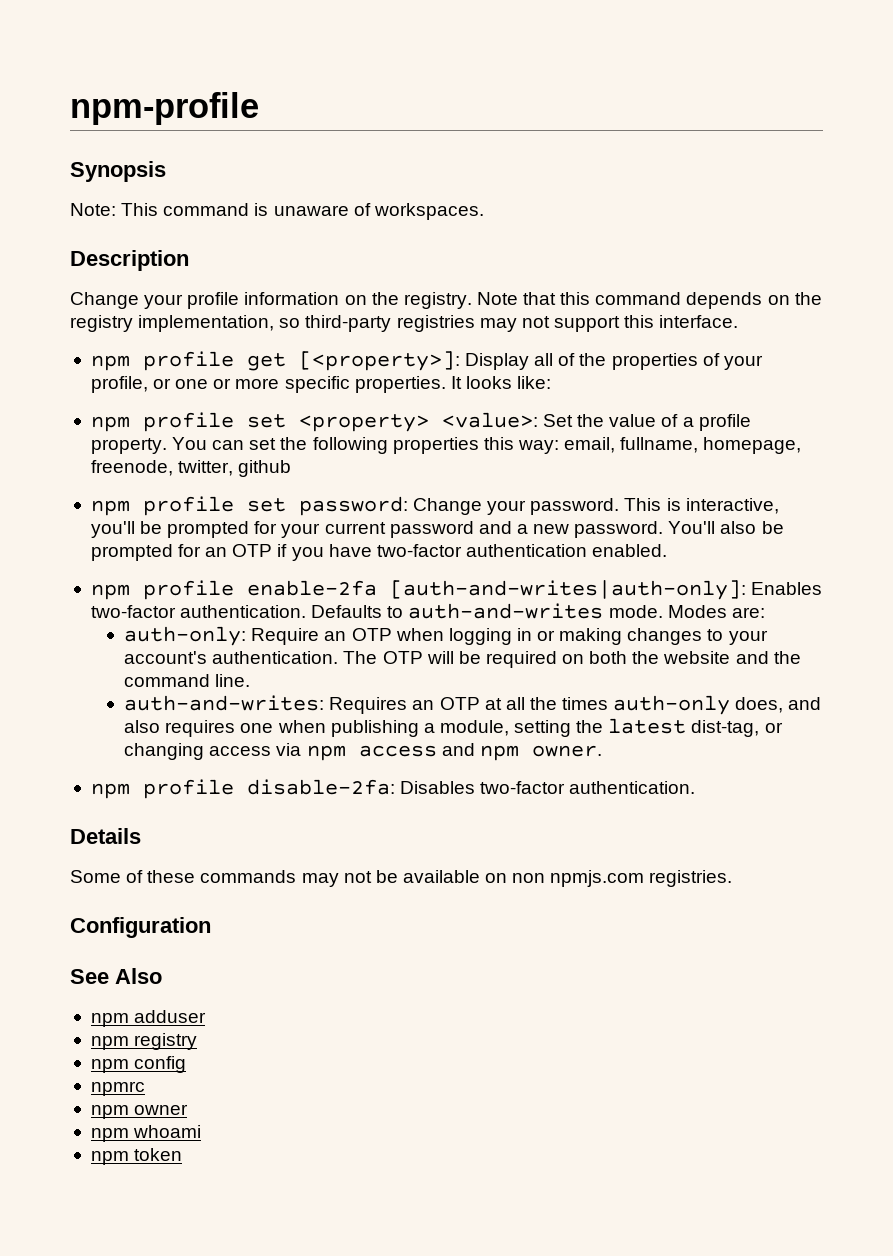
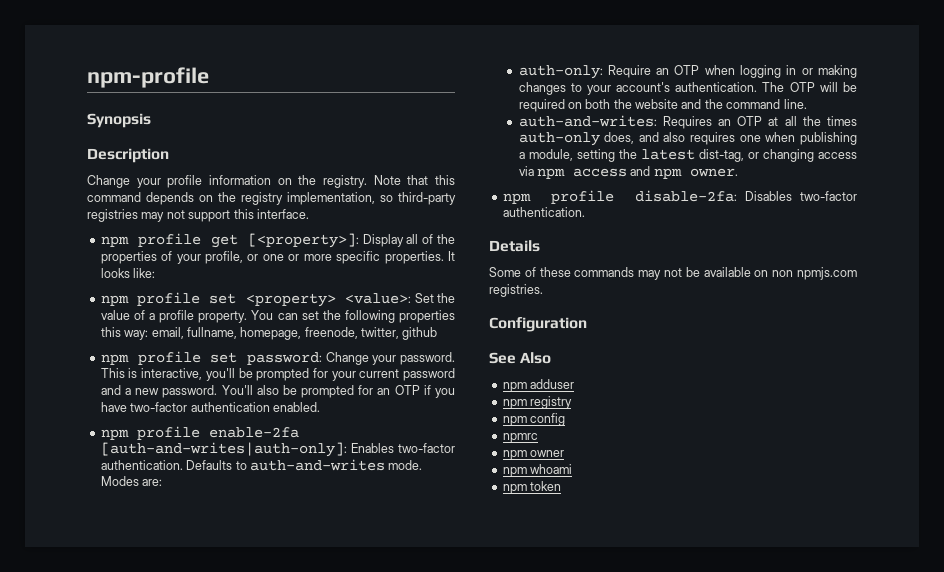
[70,203,484,220] // Note: This command is unaware of workspaces. -> (151, 120) none

